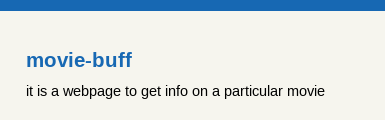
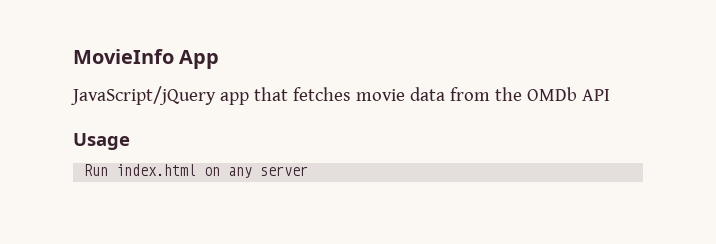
[26,52,132,67] [26,85,325,99] movie-buff // it is a webpage to get info on a particular movie -> [73,49,220,69] [71,86,610,105] [73,133,130,150] [84,164,309,178] MovieInfo App // JavaScript/jQuery app that fetches movie data from the OMDb API // Usage // Run index.html on any server

